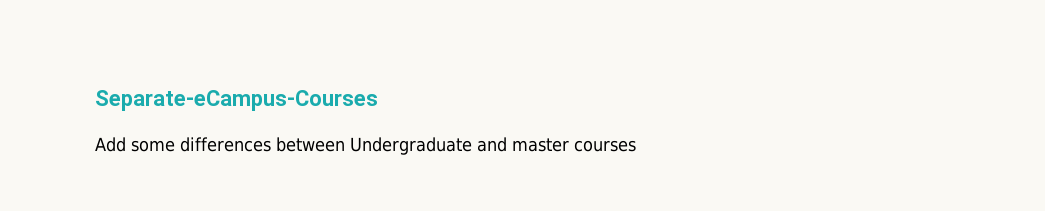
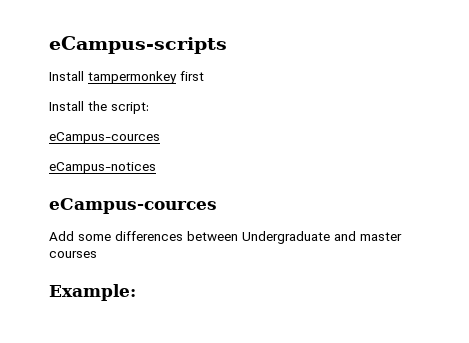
[95,90,378,111] Separate-eCampus-Courses -> [49,36,227,54] [49,71,204,84] [49,101,149,114] [49,132,160,144] [49,162,156,174] [49,198,217,214] eCampus-scripts // Install tampermonkey first // Install the script: // eCampus-cources // eCampus-notices // eCampus-cources
(636, 146) none -> [49,284,136,301] // Example:

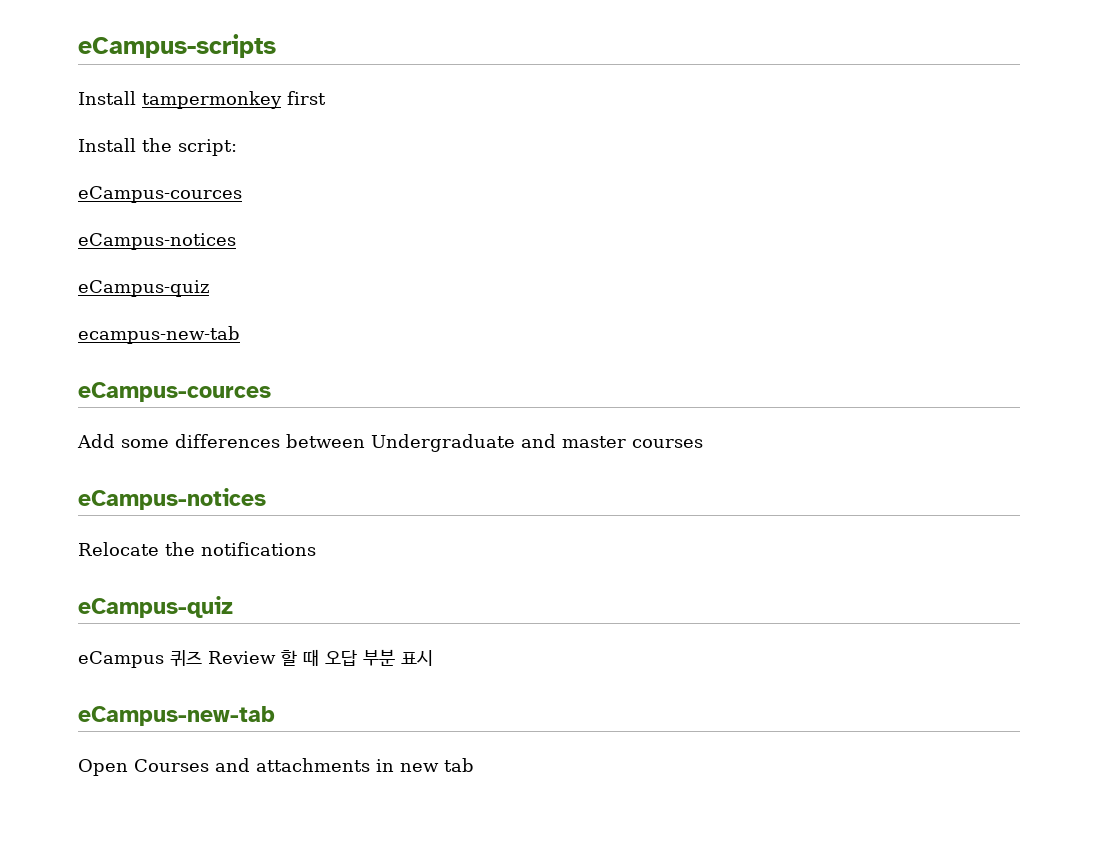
(156, 168) none -> [78,280,209,297] [78,326,240,344] // eCampus-quiz // ecampus-new-tab
[49,284,136,301] Example: -> [78,488,266,510] [78,542,316,556] [78,596,233,618] [78,649,433,668] [78,706,275,726] [78,758,474,776] eCampus-notices // Relocate the notifications // eCampus-quiz // eCampus 퀴즈 Review 할 때 오답 부분 표시 // eCampus-new-tab // Open Courses and attachments in new tab

